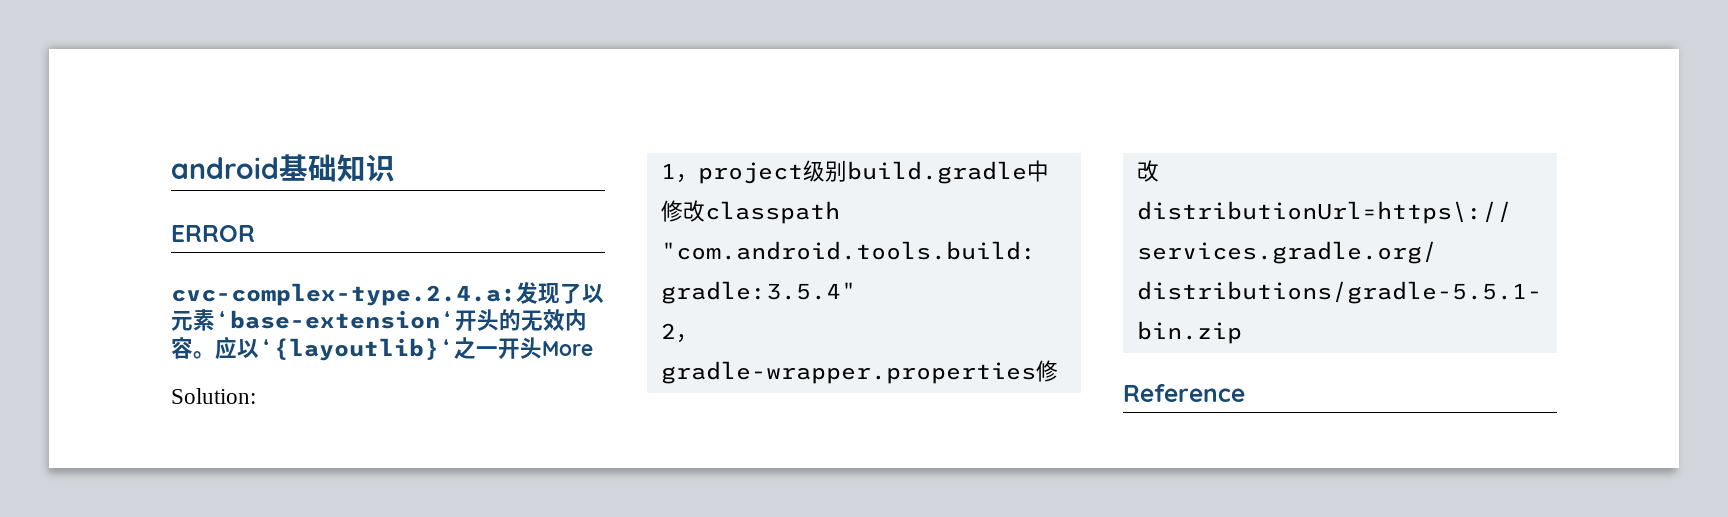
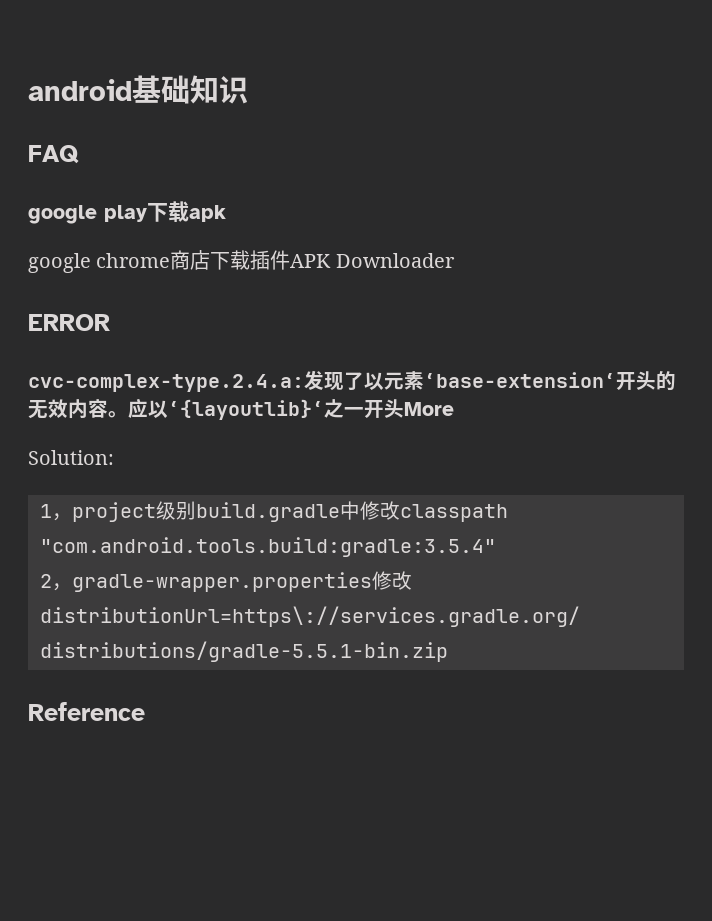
(395, 168) none -> [28,145,79,164] [28,201,226,224] [28,250,455,273] // FAQ // google play下载apk // google chrome商店下载插件APK Downloader

